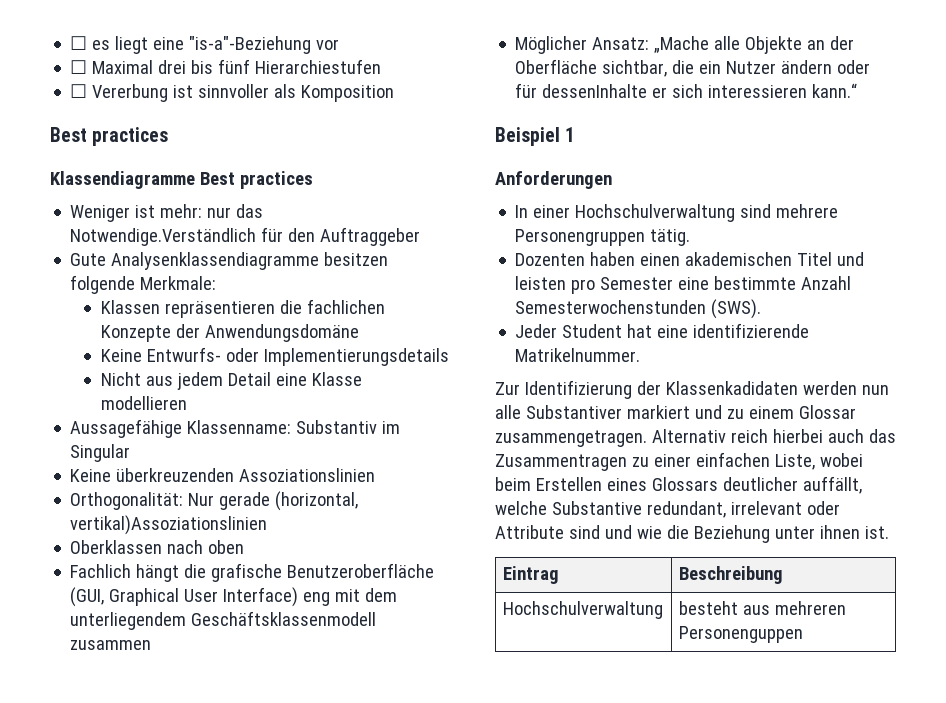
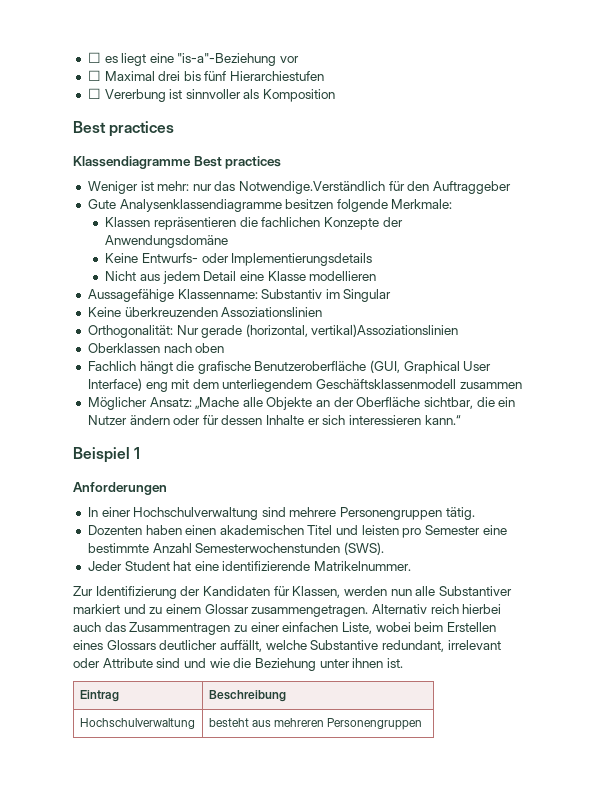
[542,84,648,98] dessenInhalte -> [221,415,305,425] dessen Inhalte
[665,381,798,395] Klassenkadidaten -> [202,586,341,598] Kandidaten für Klassen,
[678,626,803,643] Personenguppen -> [327,718,423,730] Personengruppen

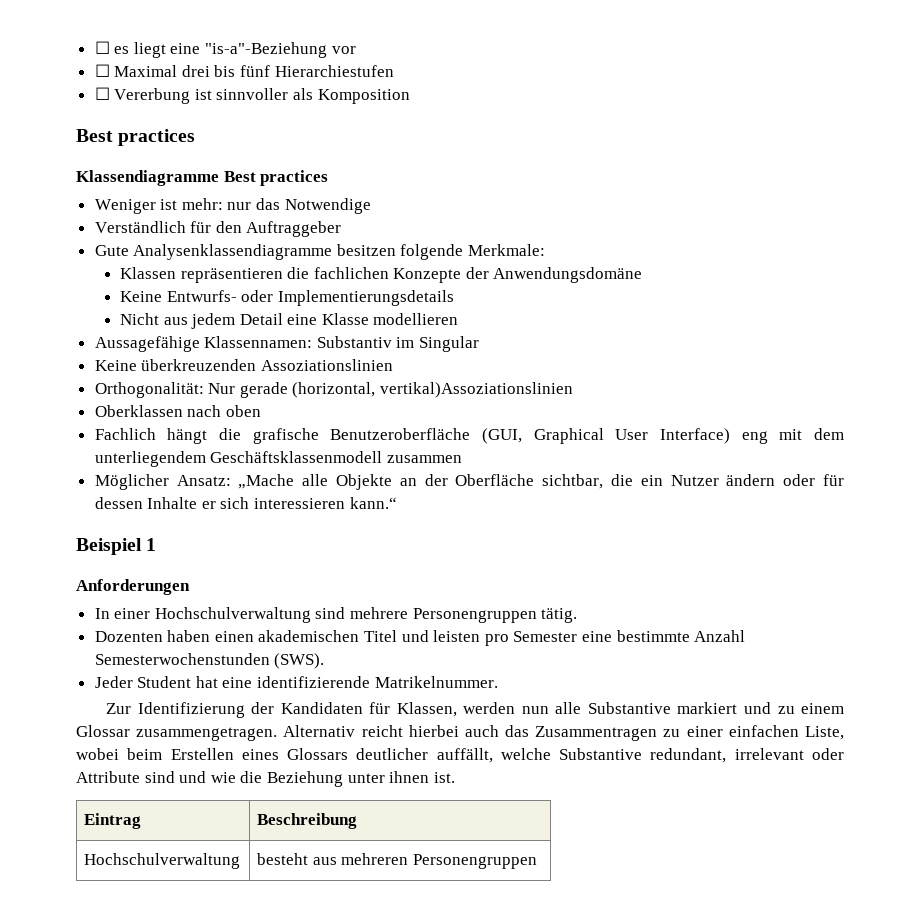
[239,181,386,194] Notwendige.Verständlich -> [284,198,371,214] [94,221,186,233] Notwendige // Verständlich
[177,289,258,299] Klassenname: -> [204,336,313,348] Klassennamen:
[438,586,512,596] Substantiver -> [587,702,671,714] Substantive
[430,604,459,614] reich -> [361,725,403,737] reicht

